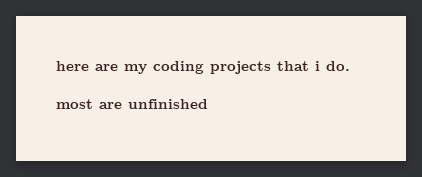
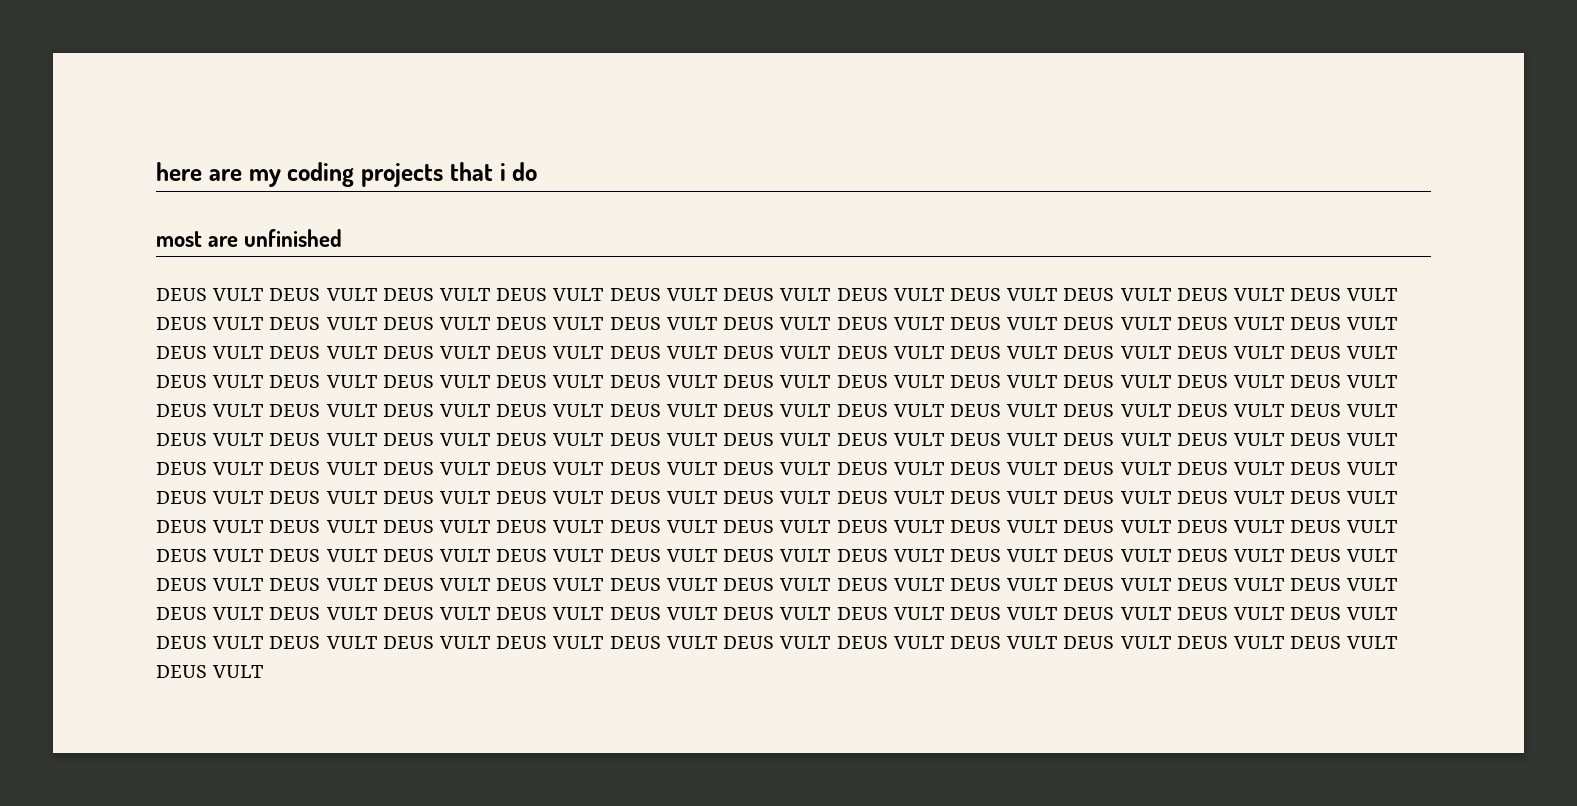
[326,61,350,71] do. -> [512,162,538,181] do
(208, 104) none -> [156,288,1398,301] [156,317,1398,330] [156,346,1398,359] [156,375,1398,388] [156,404,1398,417] [156,433,1398,446] [156,462,1398,475] [156,491,1398,504] [156,520,1398,533] [156,549,1398,562] [156,578,1398,591] [156,607,1398,620] [156,636,1398,649] [156,665,264,678] // DEUS VULT DEUS VULT DEUS VULT DEUS VULT DEUS VULT DEUS VULT DEUS VULT DEUS VULT DEUS VULT DEUS VULT DEUS VULT DEUS VULT DEUS VULT DEUS VULT DEUS VULT DEUS VULT DEUS VULT DEUS VULT DEUS VULT DEUS VULT DEUS VULT DEUS VULT DEUS VULT DEUS VULT DEUS VULT DEUS VULT DEUS VULT DEUS VULT DEUS VULT DEUS VULT DEUS VULT DEUS VULT DEUS VULT DEUS VULT DEUS VULT DEUS VULT DEUS VULT DEUS VULT DEUS VULT DEUS VULT DEUS VULT DEUS VULT DEUS VULT DEUS VULT DEUS VULT DEUS VULT DEUS VULT DEUS VULT DEUS VULT DEUS VULT DEUS VULT DEUS VULT DEUS VULT DEUS VULT DEUS VULT DEUS VULT DEUS VULT DEUS VULT DEUS VULT DEUS VULT DEUS VULT DEUS VULT DEUS VULT DEUS VULT DEUS VULT DEUS VULT DEUS VULT DEUS VULT DEUS VULT DEUS VULT DEUS VULT DEUS VULT DEUS VULT DEUS VULT DEUS VULT DEUS VULT DEUS VULT DEUS VULT DEUS VULT DEUS VULT DEUS VULT DEUS VULT DEUS VULT DEUS VULT DEUS VULT DEUS VULT DEUS VULT DEUS VULT DEUS VULT DEUS VULT DEUS VULT DEUS VULT DEUS VULT DEUS VULT DEUS VULT DEUS VULT DEUS VULT DEUS VULT DEUS VULT DEUS VULT DEUS VULT DEUS VULT DEUS VULT DEUS VULT DEUS VULT DEUS VULT DEUS VULT DEUS VULT DEUS VULT DEUS VULT DEUS VULT DEUS VULT DEUS VULT DEUS VULT DEUS VULT DEUS VULT DEUS VULT DEUS VULT DEUS VULT DEUS VULT DEUS VULT DEUS VULT DEUS VULT DEUS VULT DEUS VULT DEUS VULT DEUS VULT DEUS VULT DEUS VULT DEUS VULT DEUS VULT DEUS VULT DEUS VULT DEUS VULT DEUS VULT DEUS VULT DEUS VULT DEUS VULT DEUS VULT DEUS VULT DEUS VULT DEUS VULT DEUS VULT DEUS VULT

